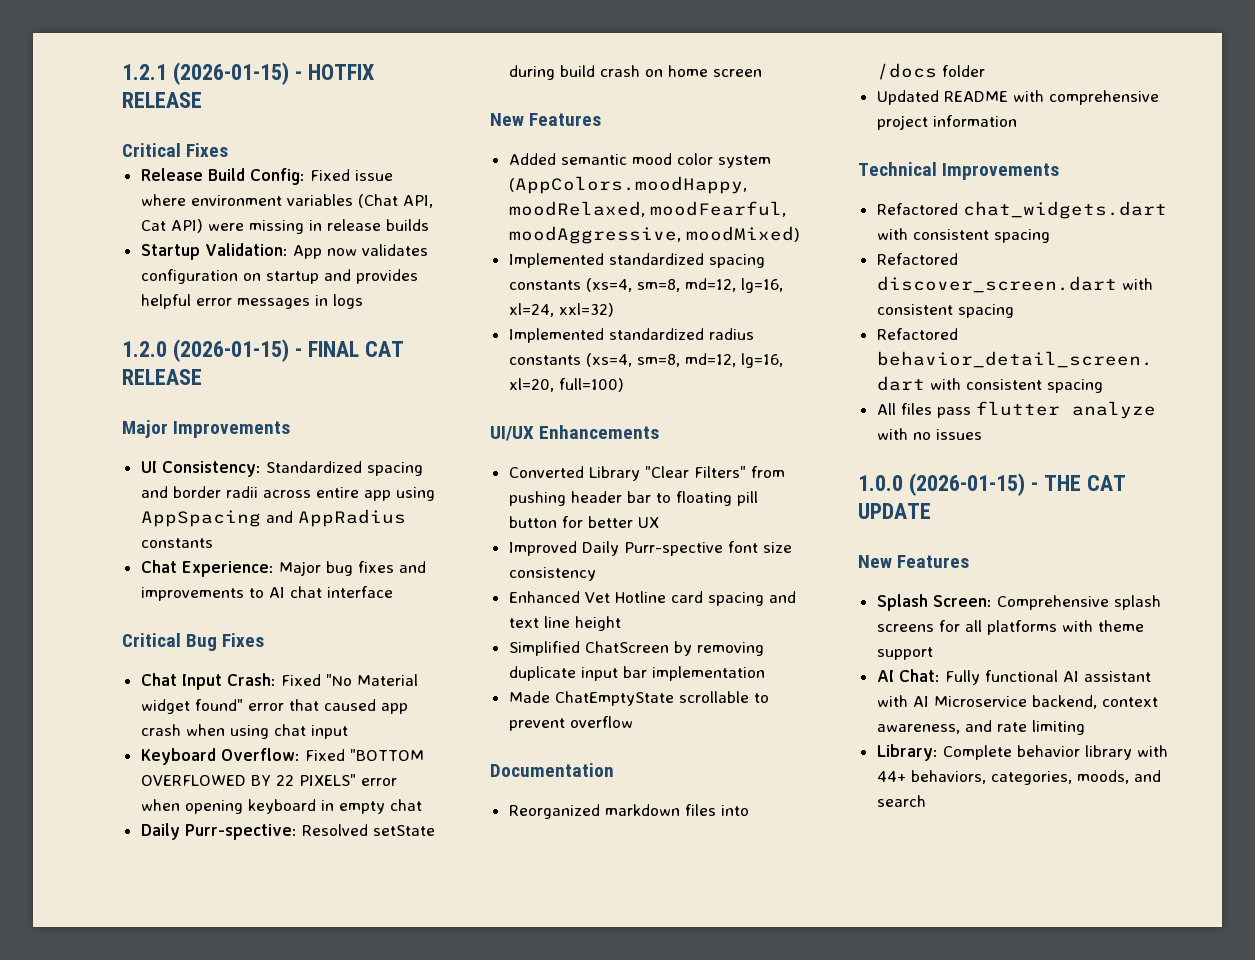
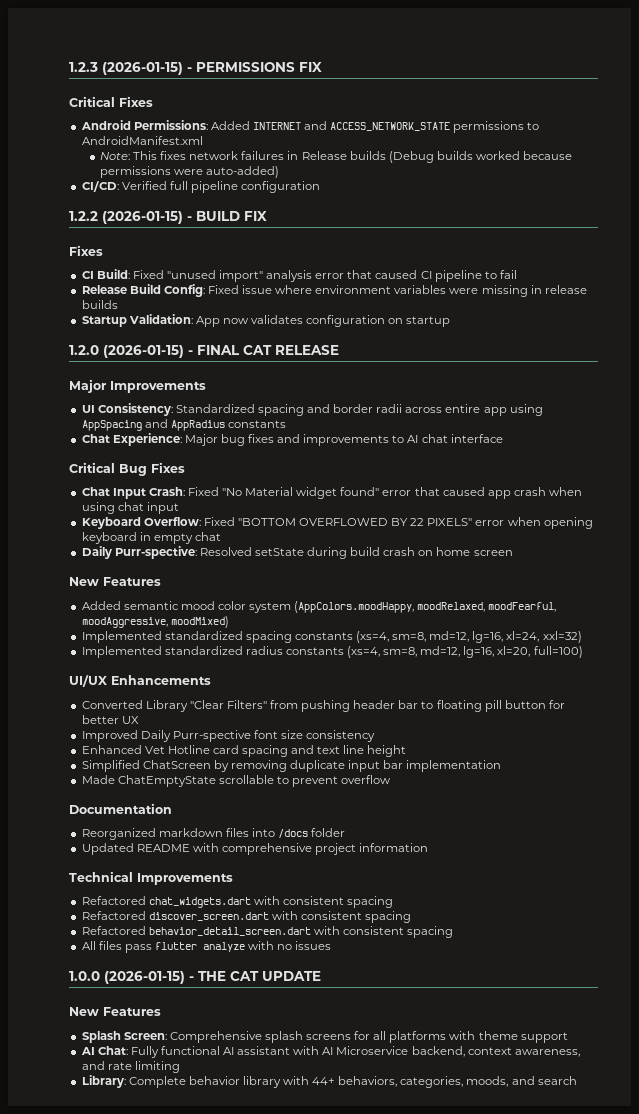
[122,62,374,85] [122,92,202,108] 1.2.1 (2026-01-15) - HOTFIX RELEASE -> [69,62,322,75] 1.2.3 (2026-01-15) - PERMISSIONS FIX
(229, 150) none -> [80,120,540,133] [81,136,203,145] [99,151,573,163] [99,166,280,178] [81,181,321,193] [69,211,267,224] [69,245,103,256] [81,269,517,282] // Android Permissions: Added INTERNET and ACCESS_NETWORK_STATE permissions to AndroidManifest.xml // Note: This fixes network failures in Release builds (Debug builds worked because permissions were auto-added) // CI/CD: Verified full pipeline configuration // 1.2.2 (2026-01-15) - BUILD FIX // Fixes // CI Build: Fixed "unused import" analysis error that caused CI pipeline to fail
[357,194,433,208] [140,219,203,233] (Chat API, Cat API) -> (447, 289) none
[323,269,418,284] [140,294,363,309] and provides helpful error messages in logs -> (451, 321) none

